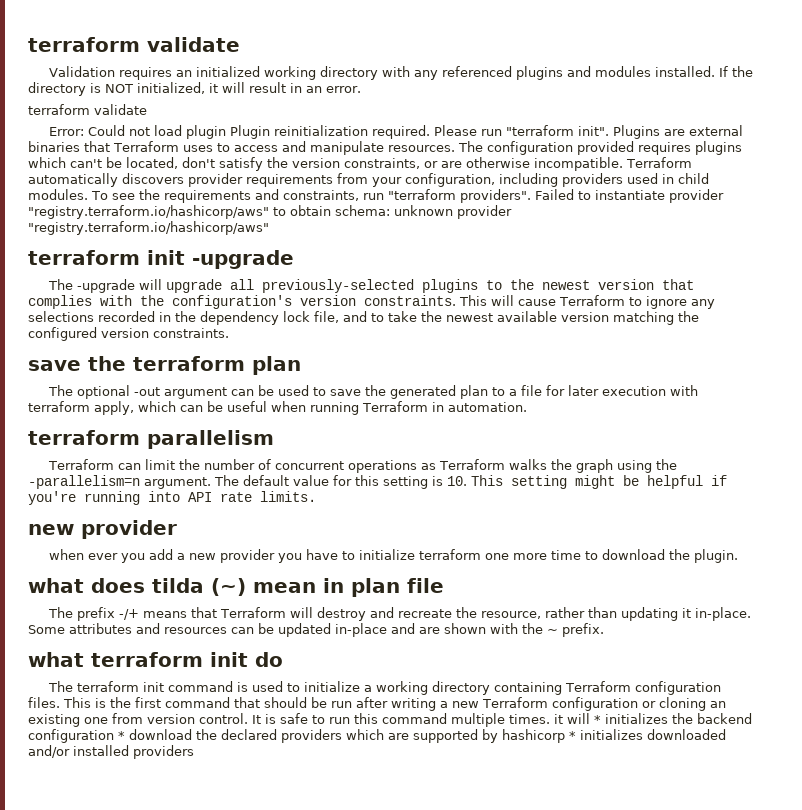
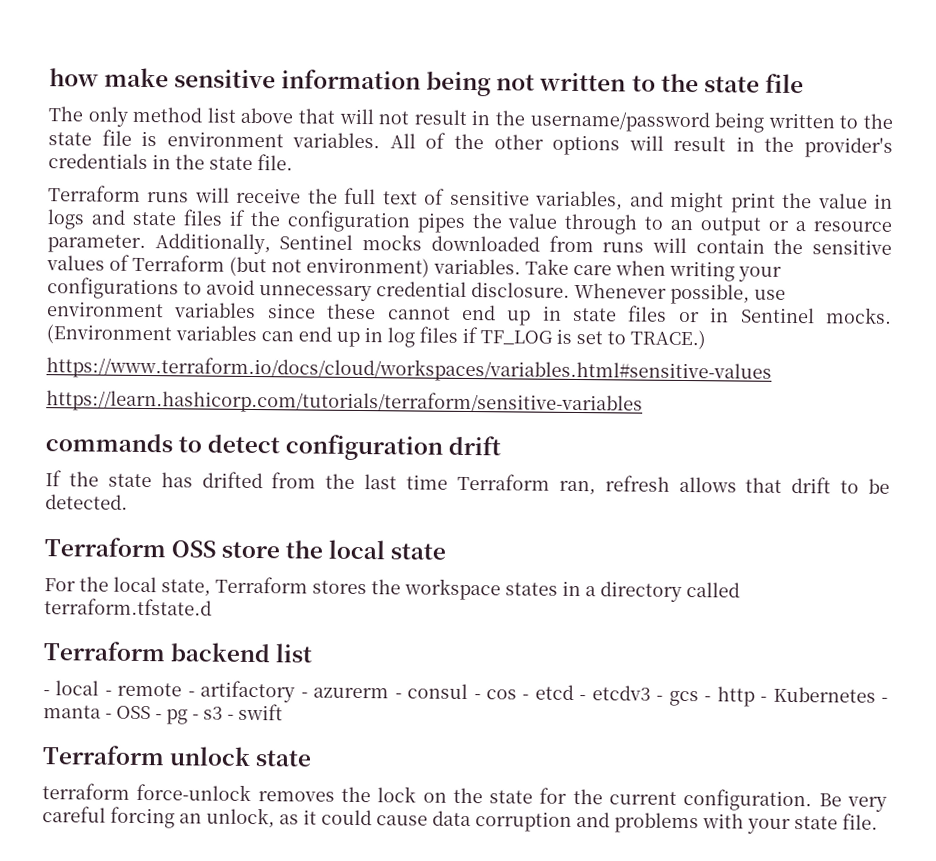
[28,37,240,52] [49,66,754,80] [28,82,361,96] [28,104,147,115] [49,125,744,139] [28,141,742,155] [28,157,692,171] [28,173,709,187] [28,189,724,203] [28,205,512,219] [28,221,269,235] [28,250,294,269] [48,279,695,293] [28,295,715,309] [28,311,699,325] [28,327,229,341] [28,356,301,375] [48,385,699,399] [28,401,527,415] [28,430,274,449] [48,459,678,473] [28,475,727,489] [28,491,316,505] [28,520,177,539] [49,549,739,563] [28,578,444,597] [48,607,752,621] [28,623,604,637] [28,652,283,667] [48,681,722,695] [28,697,726,711] [28,713,752,727] [28,729,726,743] [28,745,194,759] terraform validate // Validation requires an initialized working directory with any referenced plugins and modules installed. If the directory is NOT initialized, it will result in an error. // terraform validate // Error: Could not load plugin Plugin reinitialization required. Please run "terraform init". Plugins are external binaries that Terraform uses to access and manipulate resources. The configuration provided requires plugins which can't be located, don't satisfy the version constraints, or are otherwise incompatible. Terraform automatically discovers provider requirements from your configuration, including providers used in child modules. To see the requirements and constraints, run "terraform providers". Failed to instantiate provider "registry.terraform.io/hashicorp/aws" to obtain schema: unknown provider "registry.terraform.io/hashicorp/aws" // terraform init -upgrade // The -upgrade will upgrade all previously-selected plugins to the newest version that complies with the configuration's version constraints. This will cause Terraform to ignore any selections recorded in the dependency lock file, and to take the newest available version matching the configured version constraints. // save the terraform plan // The optional -out argument can be used to save the generated plan to a file for later execution with terraform apply, which can be useful when running Terraform in automation. // terraform parallelism // Terraform can limit the number of concurrent operations as Terraform walks the graph using the -parallelism=n argument. The default value for this setting is 10. This setting might be helpful if you're running into API rate limits. // new provider // when ever you add a new provider you have to initialize terraform one more time to download the plugin. // what does tilda (~) mean in plan file // The prefix -/+ means that Terraform will destroy and recreate the resource, rather than updating it in-place. Some attributes and resources can be updated in-place and are shown with the ~ prefix. // what terraform init do // The terraform init command is used to initialize a working directory containing Terraform configuration files. This is the first command that should be run after writing a new Terraform configuration or cloning an existing one from version control. It is safe to run this command multiple times. it will * initializes the backend configuration * download the declared providers which are supported by hashicorp * initializes downloaded and/or installed providers -> [49,67,804,97] [48,106,894,133] [48,129,893,158] [48,153,293,171] [48,185,893,213] [47,209,892,236] [47,233,893,255] [46,254,782,282] [47,277,786,305] [47,301,892,326] [46,324,706,350] [46,356,772,384] [46,389,643,416] [45,433,502,461] [45,470,890,496] [45,494,128,510] [44,537,447,560] [44,576,740,602] [44,598,212,616] [43,641,314,663] [43,680,889,707] [43,703,283,725] [42,745,313,767] [42,783,887,812] [42,806,878,834] how make sensitive information being not written to the state file // The only method list above that will not result in the username/password being written to the state file is environment variables. All of the other options will result in the provider's credentials in the state file. // Terraform runs will receive the full text of sensitive variables, and might print the value in logs and state files if the configuration pipes the value through to an output or a resource parameter. Additionally, Sentinel mocks downloaded from runs will contain the sensitive values of Terraform (but not environment) variables. Take care when writing your configurations to avoid unnecessary credential disclosure. Whenever possible, use environment variables since these cannot end up in state files or in Sentinel mocks. (Environment variables can end up in log files if TF_LOG is set to TRACE.) // https://www.terraform.io/docs/cloud/workspaces/variables.html#sensitive-values // https://learn.hashicorp.com/tutorials/terraform/sensitive-variables // commands to detect configuration drift // If the state has drifted from the last time Terraform ran, refresh allows that drift to be detected. // Terraform OSS store the local state // For the local state, Terraform stores the workspace states in a directory called terraform.tfstate.d // Terraform backend list // - local - remote - artifactory - azurerm - consul - cos - etcd - etcdv3 - gcs - http - Kubernetes - manta - OSS - pg - s3 - swift // Terraform unlock state // terraform force-unlock removes the lock on the state for the current configuration. Be very careful forcing an unlock, as it could cause data corruption and problems with your state file.

